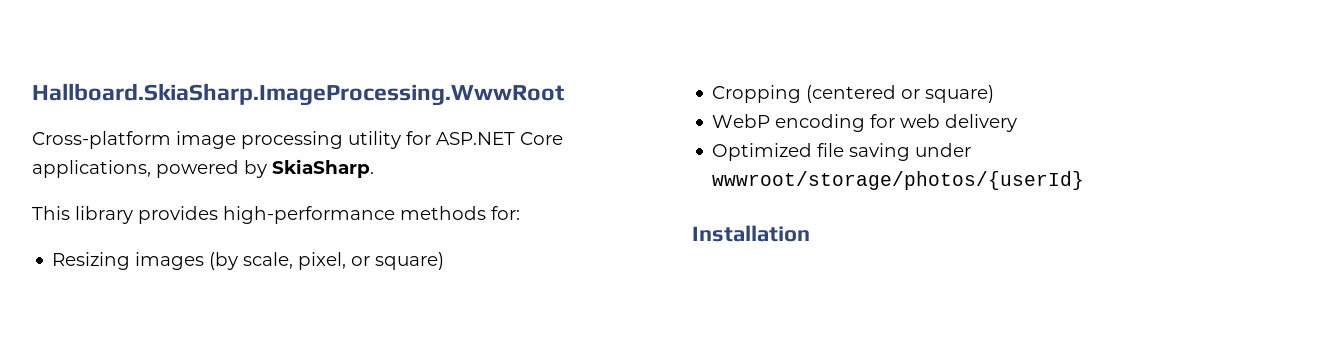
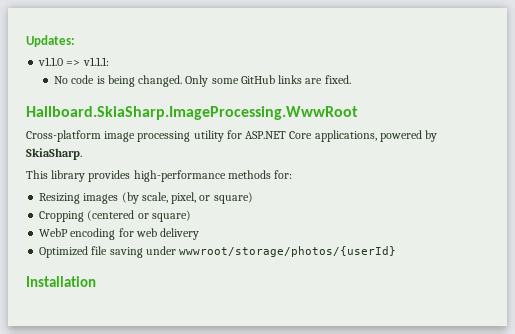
(32, 94) none -> [26,35,75,47] [38,57,109,66] [54,75,351,87] Updates: // v1.1.0 => v1.1.1: // No code is being changed. Only some GitHub links are fixed. //

